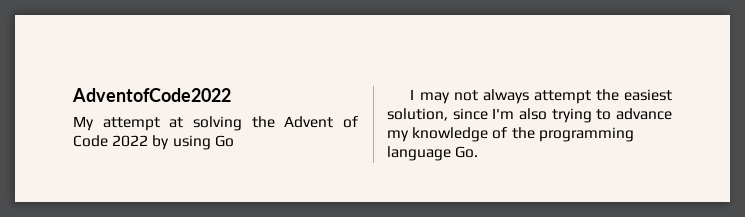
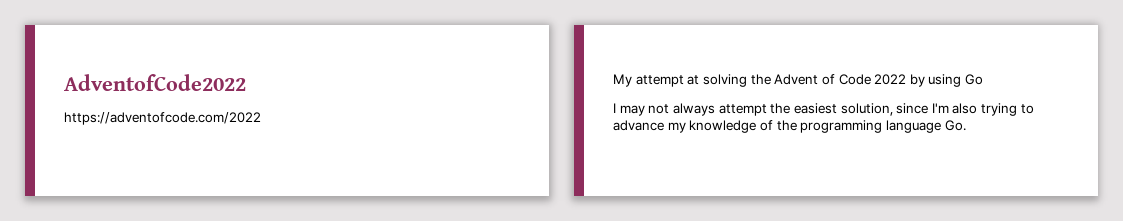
(231, 95) none -> [64,112,261,125] // https://adventofcode.com/2022

